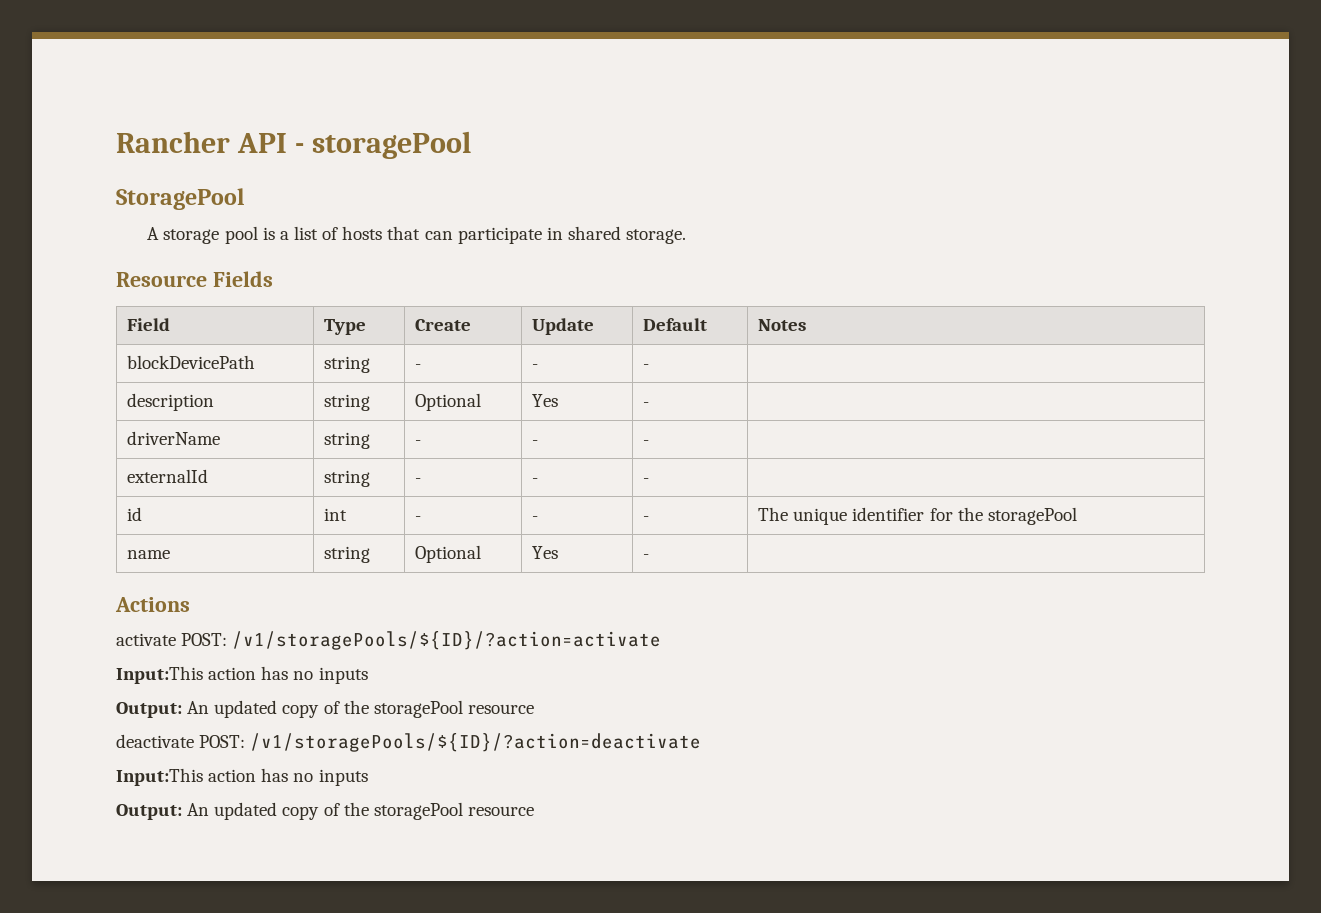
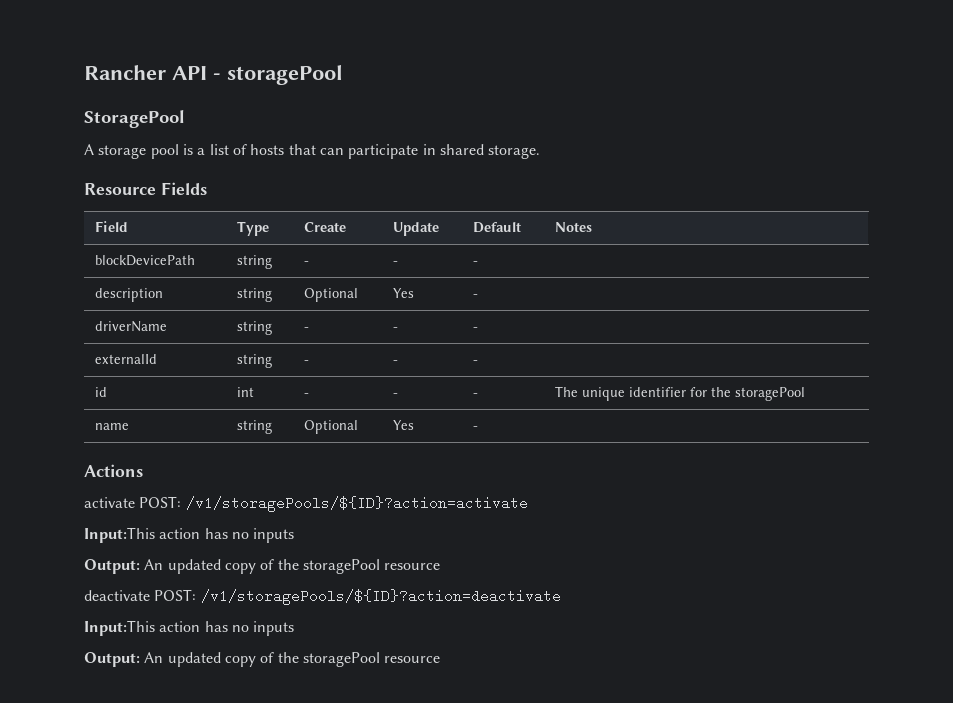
[232,631,662,650] /v1/storagePools/${ID}/?action=activate -> [185,496,528,512] /v1/storagePools/${ID}?action=activate
[250,733,702,752] /v1/storagePools/${ID}/?action=deactivate -> [200,589,561,605] /v1/storagePools/${ID}?action=deactivate

